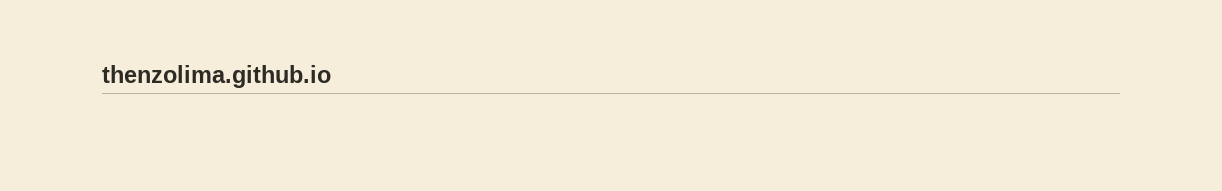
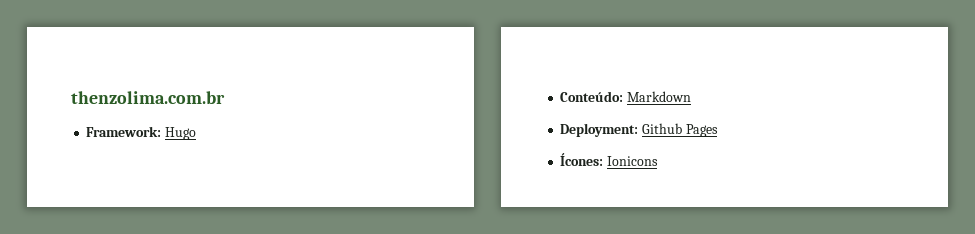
[102,65,331,88] thenzolima.github.io -> [71,91,225,104] [86,126,197,140] [560,91,692,102] [560,123,718,137] [560,153,659,166] thenzolima.com.br // Framework: Hugo // Conteúdo: Markdown // Deployment: Github Pages // Ícones: Ionicons

